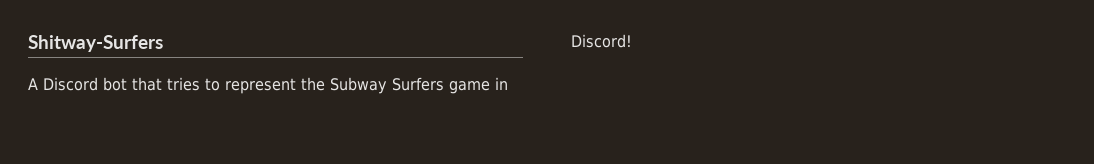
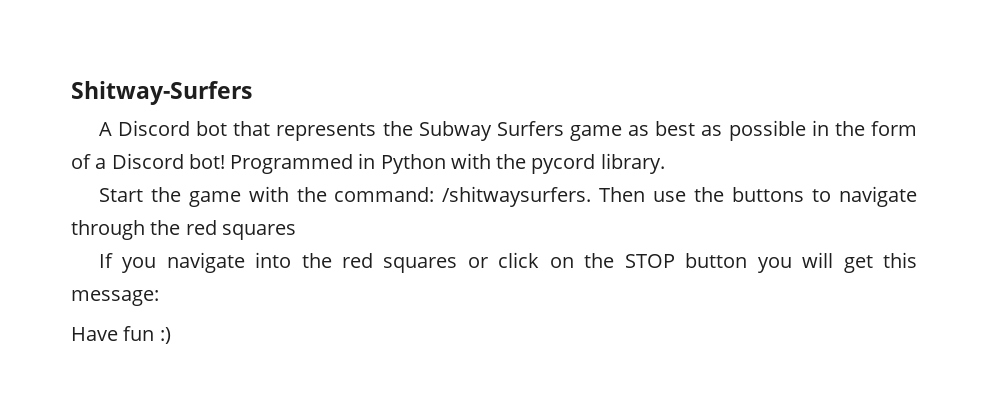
[167,77,296,94] tries to represent -> [276,123,377,141] represents
[495,77,508,90] [571,34,632,48] in Discord! -> [628,120,917,141] [71,153,665,174] [98,186,917,207] [71,220,296,240] [98,252,917,273] [71,290,159,306] [71,326,171,344] as best as possible in the form of a Discord bot! Programmed in Python with the pycord library. // Start the game with the command: /shitwaysurfers. Then use the buttons to navigate through the red squares // If you navigate into the red squares or click on the STOP button you will get this message: // Have fun :)

